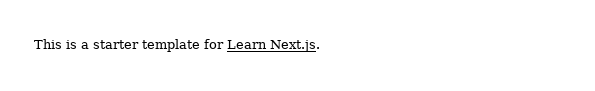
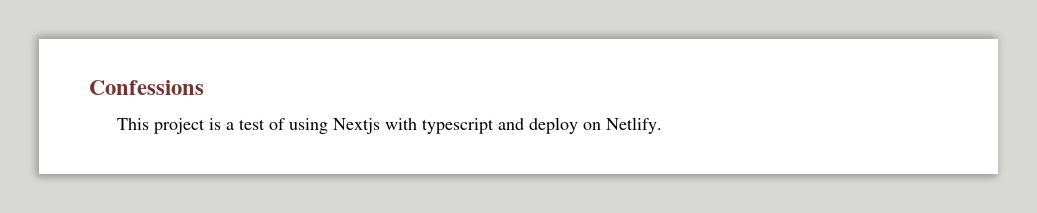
[34,39,320,52] This is a starter template for Learn Next.js. -> [89,80,204,95] [117,117,663,134] Confessions // This project is a test of using Nextjs with typescript and deploy on Netlify.

